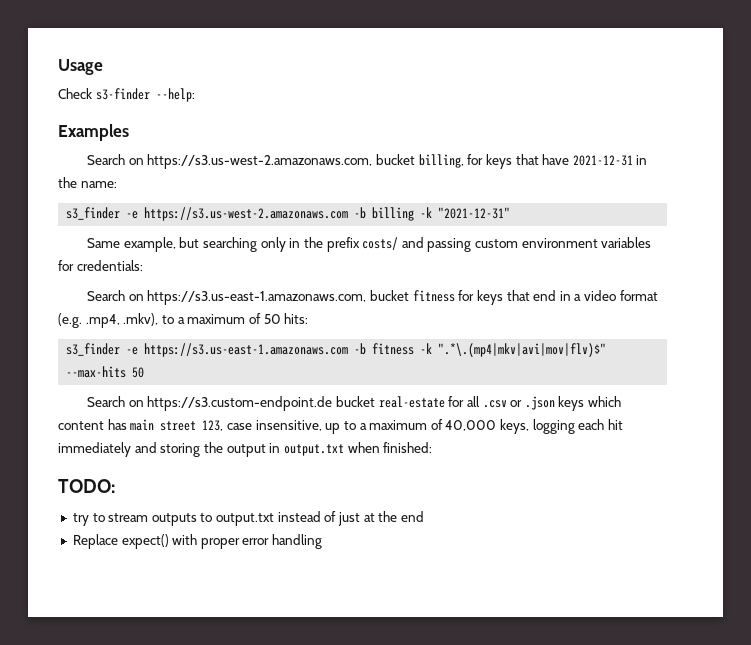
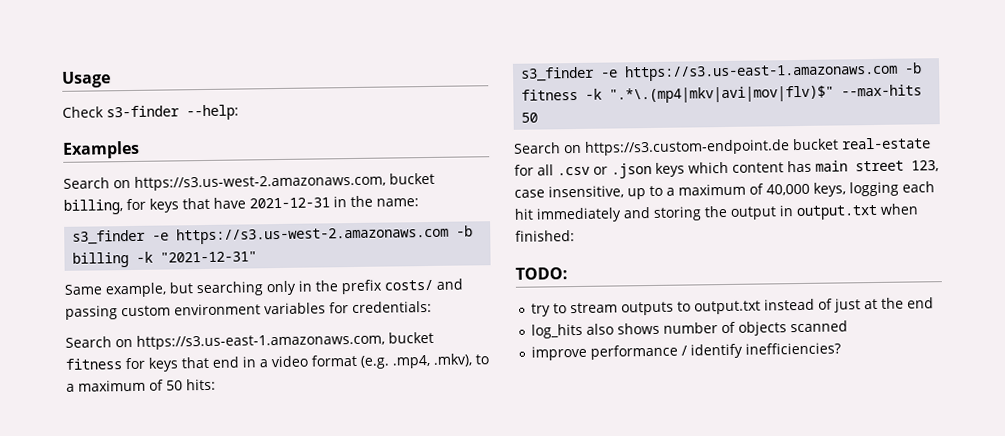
[72,534,323,549] Replace expect() with proper error handling -> [531,320,849,339] [531,342,842,361] log_hits also shows number of objects scanned // improve performance / identify inefficiencies?

